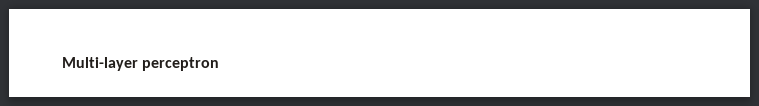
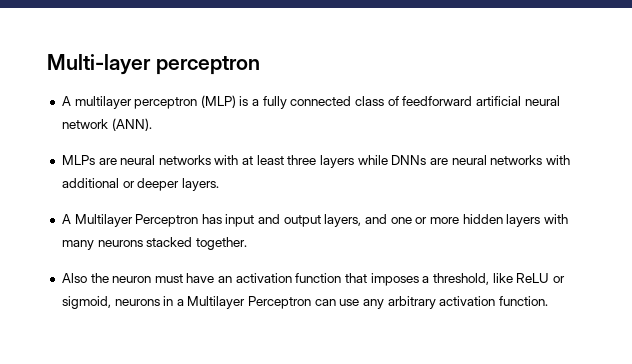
(220, 64) none -> [61,95,560,109] [61,118,152,131] [61,155,570,168] [61,178,219,191] [61,214,568,227] [61,237,247,250] [61,273,565,286] [61,296,548,309] // A multilayer perceptron (MLP) is a fully connected class of feedforward artificial neural network (ANN). // MLPs are neural networks with at least three layers while DNNs are neural networks with additional or deeper layers. // A Multilayer Perceptron has input and output layers, and one or more hidden layers with many neurons stacked together. // Also the neuron must have an activation function that imposes a threshold, like ReLU or sigmoid, neurons in a Multilayer Perceptron can use any arbitrary activation function.

